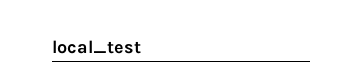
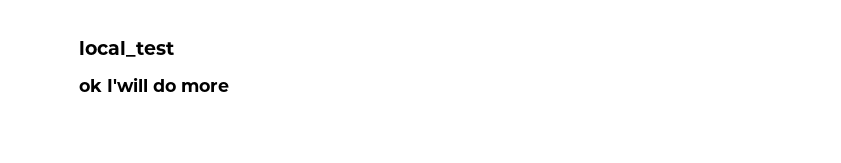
(141, 47) none -> [79,77,229,92] // ok I'will do more

